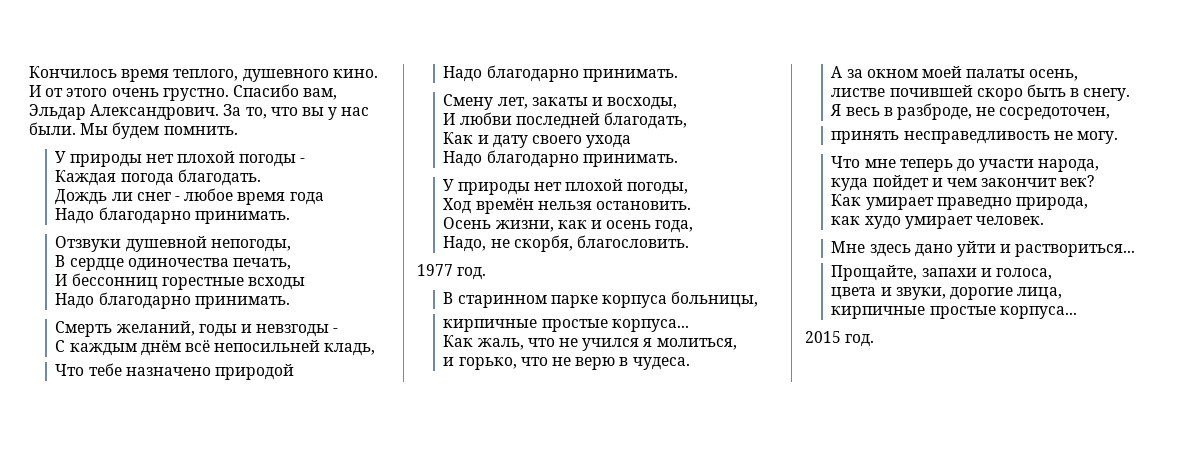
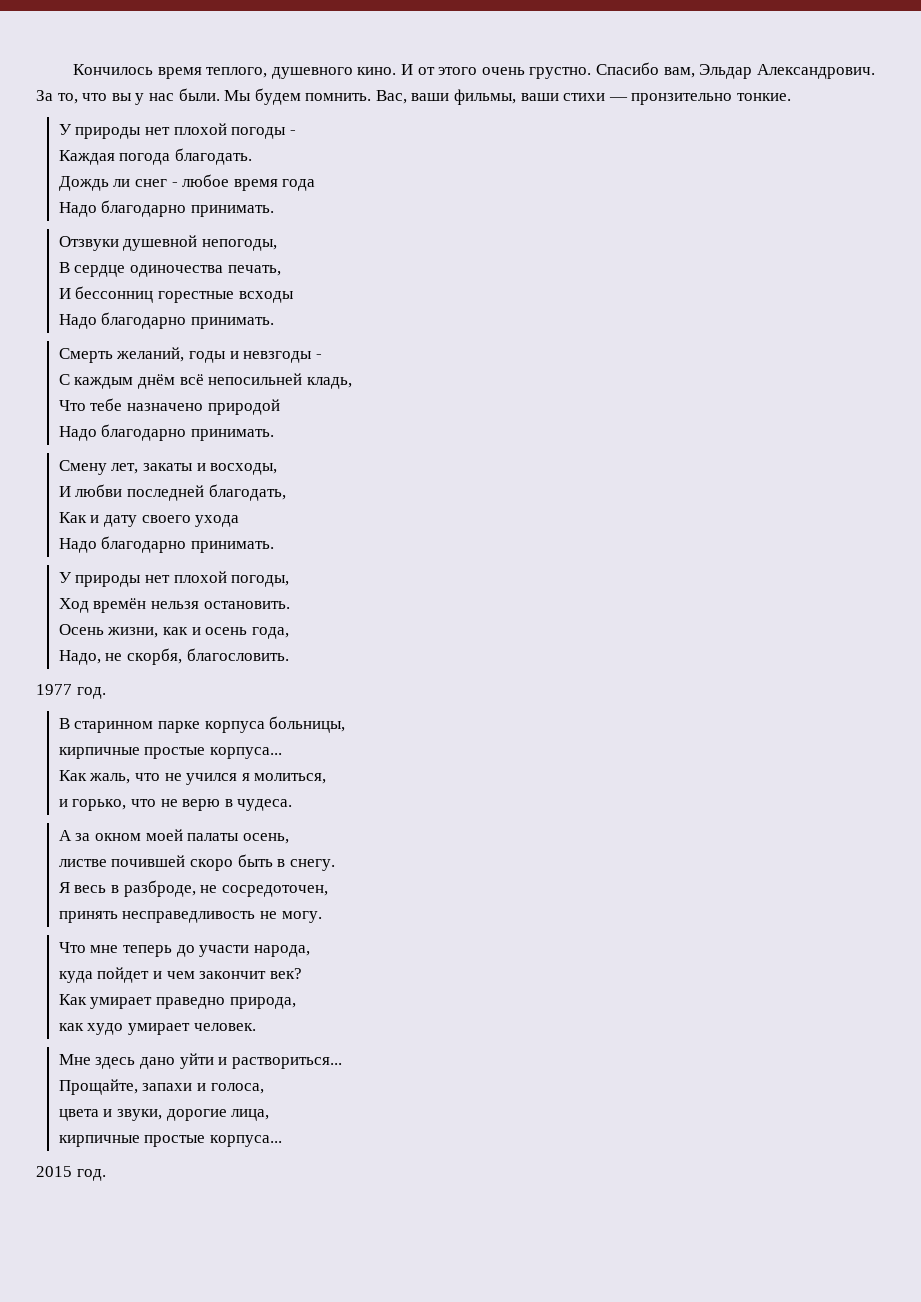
(238, 130) none -> [375,89,792,105] Вас, ваши фильмы, ваши стихи — пронзительно тонкие.

